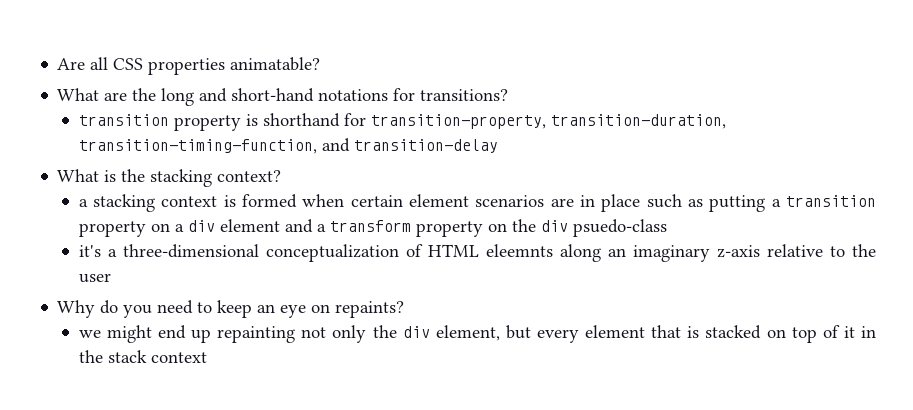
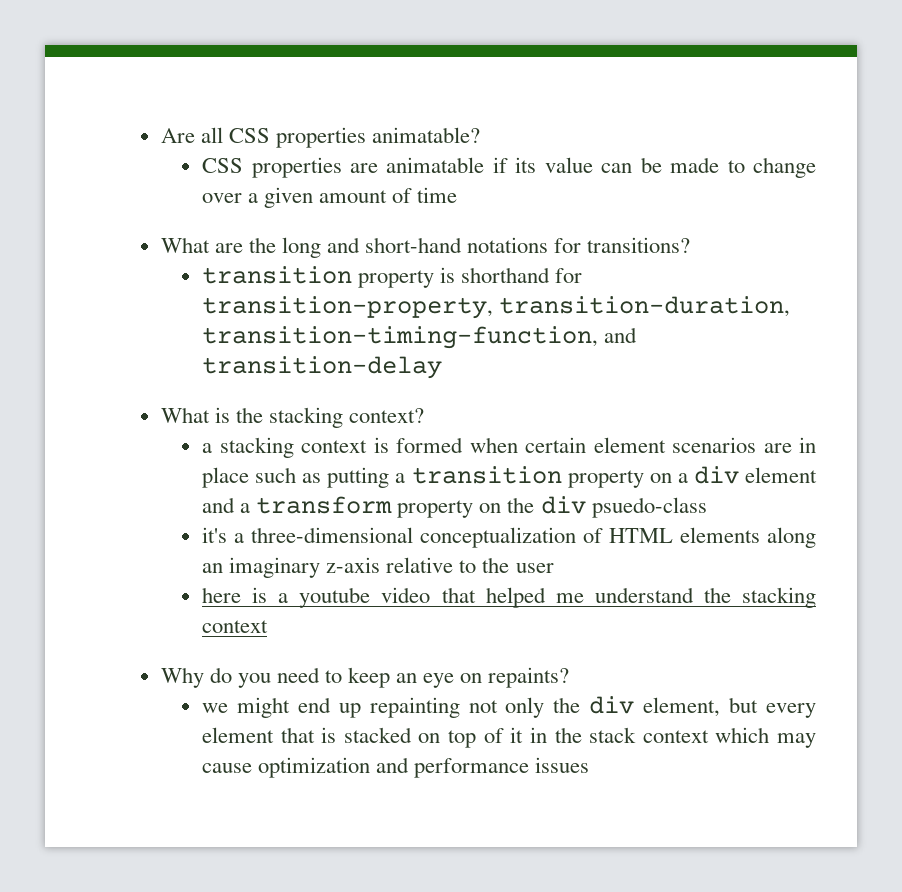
(321, 64) none -> [202,157,817,178] [202,187,458,208] // CSS properties are animatable if its value can be made to change over a given amount of time
[485,244,553,257] eleemnts -> [680,527,761,543] elements
(111, 278) none -> [202,587,816,608] [202,620,269,633] // here is a youtube video that helped me understand the stacking context
(207, 357) none -> [715,727,816,748] [202,757,590,778] which may cause optimization and performance issues

